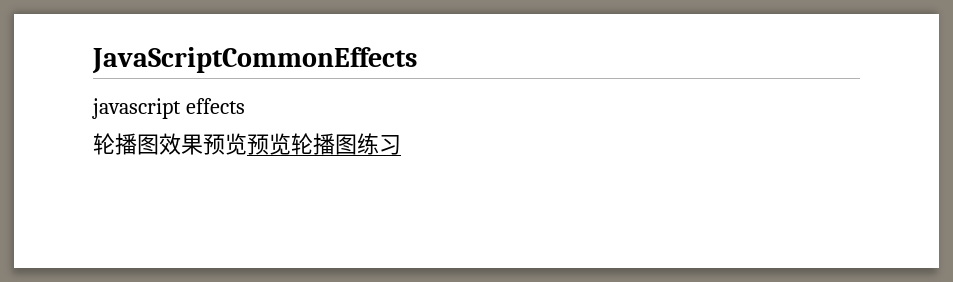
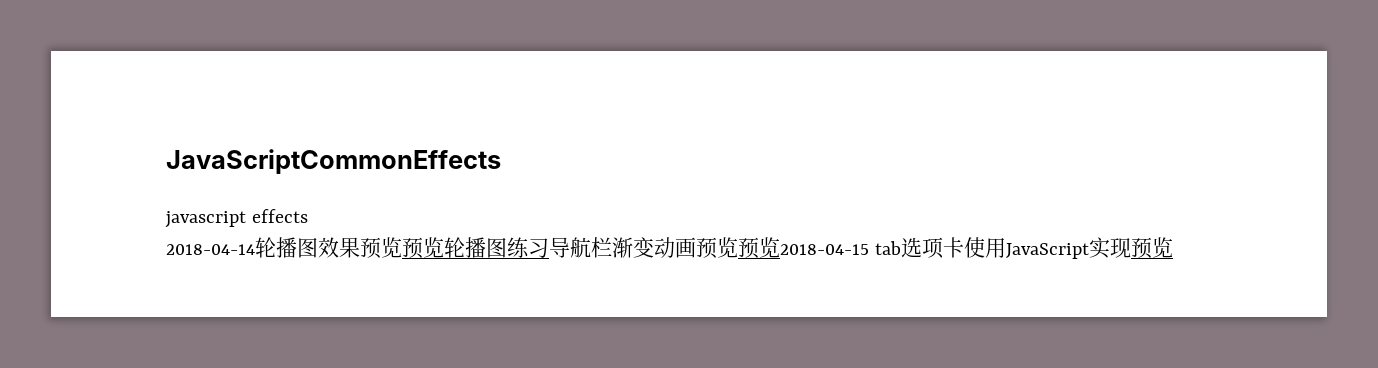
(245, 106) none -> [166,244,255,255] 2018-04-14
(401, 145) none -> [549,237,1173,259] 导航栏渐变动画预览预览2018-04-15 tab选项卡使用JavaScript实现预览

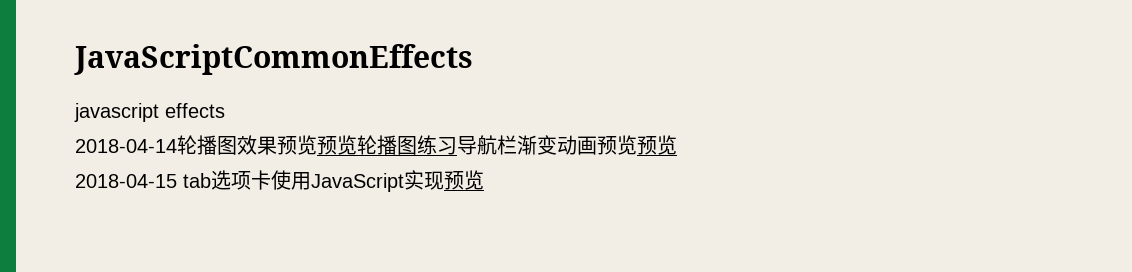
(780, 247) none -> (677, 145) //

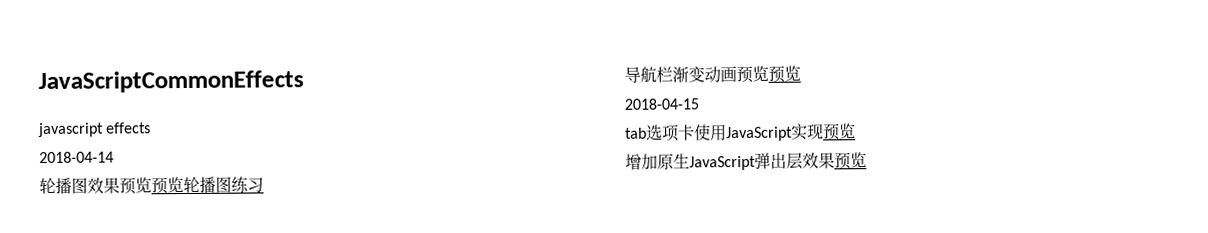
(177, 146) none -> (114, 157) //
(457, 146) none -> (264, 185) //
(177, 181) none -> (699, 104) //
(484, 180) none -> [625,152,867,171] // 增加原生JavaScript弹出层效果预览

